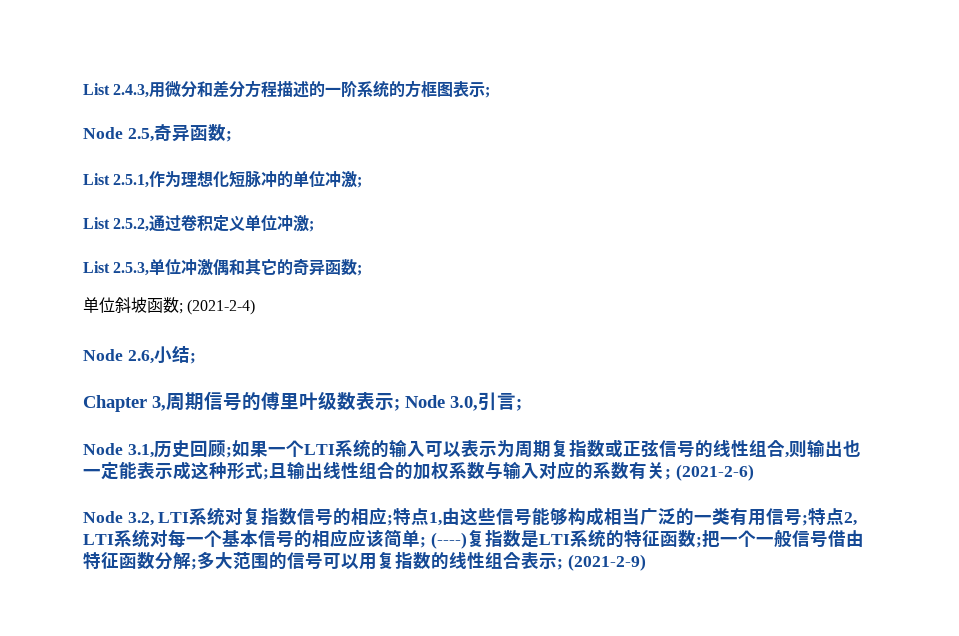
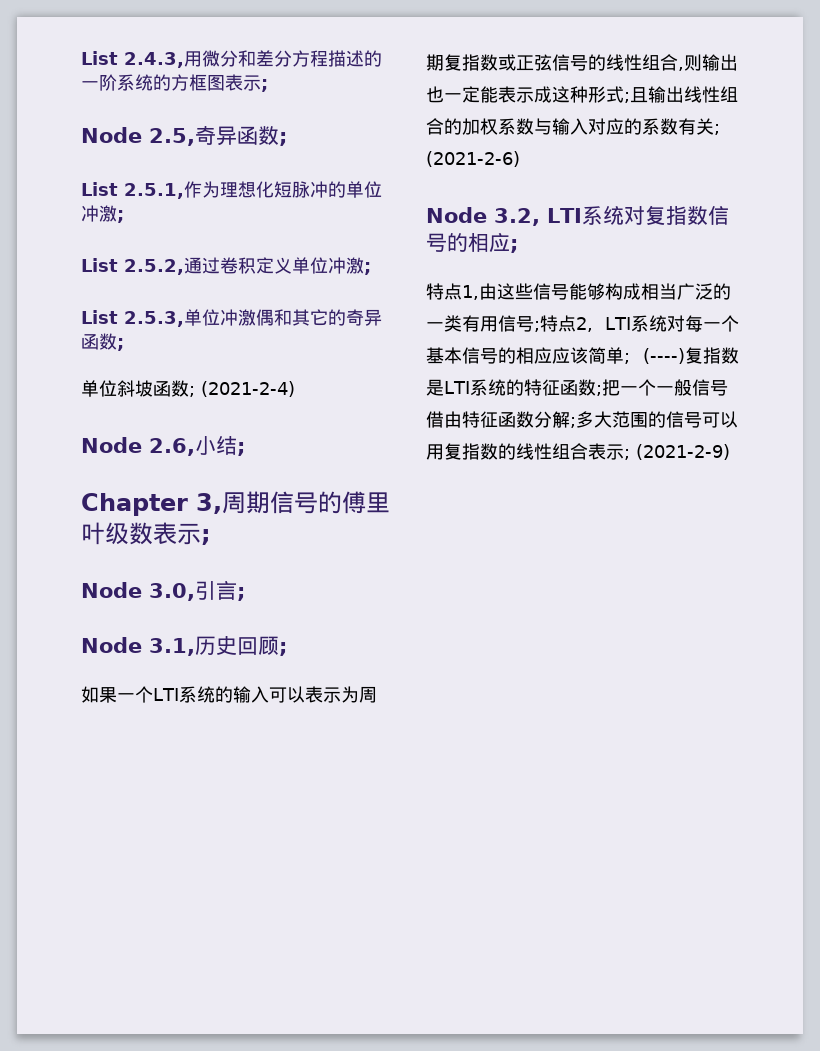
(400, 405) none -> (211, 537) //
(232, 452) none -> (287, 649) //
(394, 520) none -> (518, 246) //

